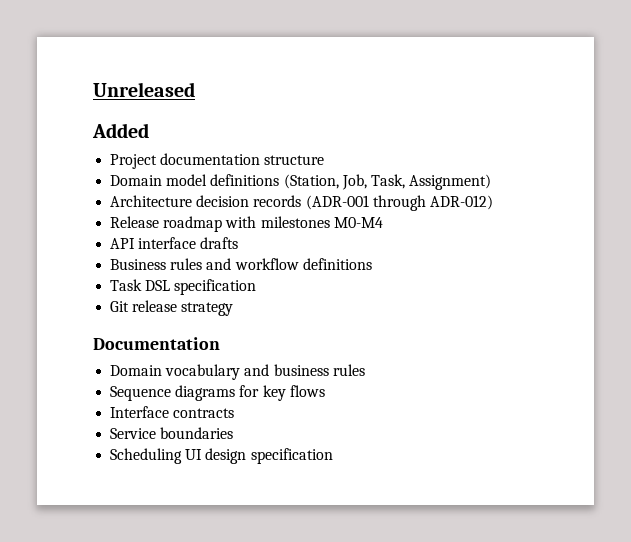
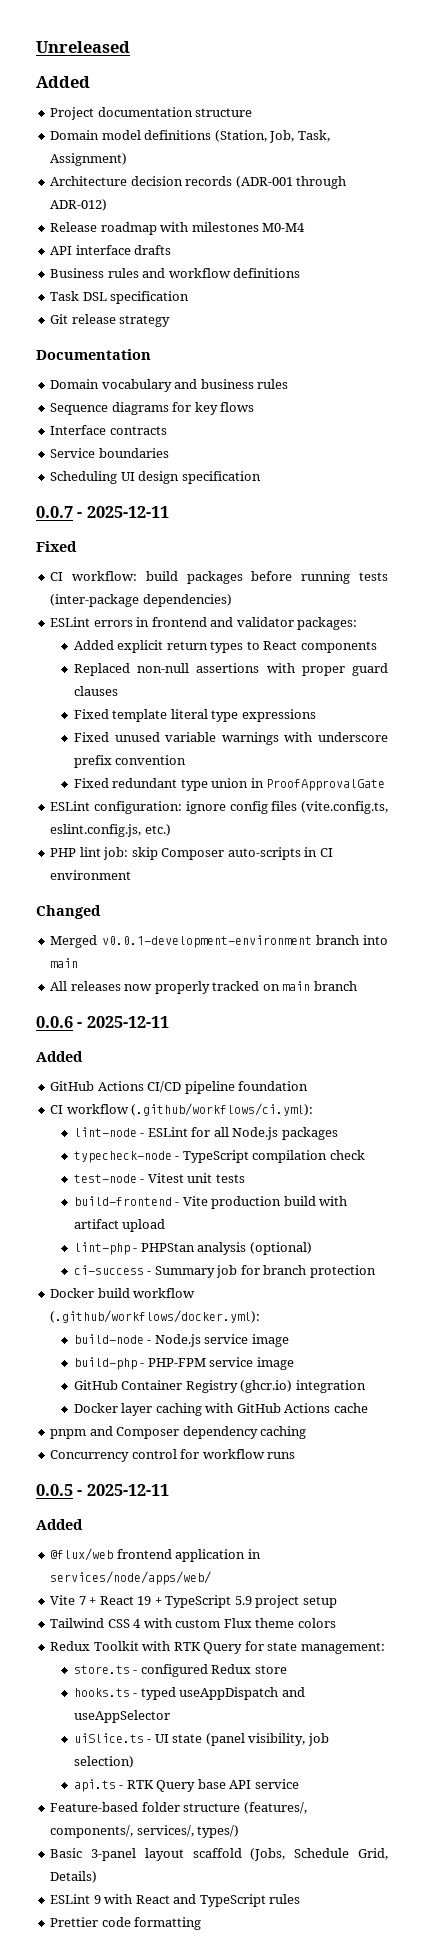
(333, 456) none -> [36,506,169,518] [36,541,77,552] [50,571,388,584] [50,594,232,607] [50,617,358,630] [73,640,377,653] [73,663,388,676] [73,686,118,696] [73,709,316,722] [73,732,388,745] [73,755,187,768] [73,778,386,791] [50,801,388,814] [50,824,171,837] [50,847,333,860] [50,870,132,880] [36,905,101,919] [50,935,388,948] [50,958,79,968] [50,981,357,994] [36,1016,169,1028] [36,1051,83,1062] [50,1081,309,1094] [50,1103,314,1116] [73,1127,338,1140] [73,1150,365,1163] [73,1173,245,1183] [73,1196,348,1209] [73,1219,166,1232] [73,1242,312,1255] [73,1265,376,1278] [50,1288,196,1298] [50,1310,261,1323] [73,1334,289,1347] [73,1357,294,1370] [73,1380,366,1393] [73,1403,368,1416] [50,1426,307,1439] [50,1449,296,1462] [36,1484,169,1496] [36,1519,83,1530] [50,1548,261,1562] [50,1571,212,1585] [50,1595,337,1608] [50,1618,336,1628] [50,1641,385,1654] [73,1664,287,1677] [73,1687,305,1700] [73,1710,170,1723] [73,1733,329,1746] [73,1756,134,1768] [73,1779,299,1792] [50,1802,307,1814] [50,1825,240,1838] [50,1848,388,1861] [50,1871,98,1883] [50,1894,301,1907] [50,1917,202,1930] // 0.0.7 - 2025-12-11 // Fixed // CI workflow: build packages before running tests (inter-package dependencies) // ESLint errors in frontend and validator packages: // Added explicit return types to React components // Replaced non-null assertions with proper guard clauses // Fixed template literal type expressions // Fixed unused variable warnings with underscore prefix convention // Fixed redundant type union in ProofApprovalGate // ESLint configuration: ignore config files (vite.config.ts, eslint.config.js, etc.) // PHP lint job: skip Composer auto-scripts in CI environment // Changed // Merged v0.0.1-development-environment branch into main // All releases now properly tracked on main branch // 0.0.6 - 2025-12-11 // Added // GitHub Actions CI/CD pipeline foundation // CI workflow (.github/workflows/ci.yml): // lint-node - ESLint for all Node.js packages // typecheck-node - TypeScript compilation check // test-node - Vitest unit tests // build-frontend - Vite production build with artifact upload // lint-php - PHPStan analysis (optional) // ci-success - Summary job for branch protection // Docker build workflow (.github/workflows/docker.yml): // build-node - Node.js service image // build-php - PHP-FPM service image // GitHub Container Registry (ghcr.io) integration // Docker layer caching with GitHub Actions cache // pnpm and Composer dependency caching // Concurrency control for workflow runs // 0.0.5 - 2025-12-11 // Added // @flux/web frontend application in services/node/apps/web/ // Vite 7 + React 19 + TypeScript 5.9 project setup // Tailwind CSS 4 with custom Flux theme colors // Redux Toolkit with RTK Query for state management: // store.ts - configured Redux store // hooks.ts - typed useAppDispatch and useAppSelector // uiSlice.ts - UI state (panel visibility, job selection) // api.ts - RTK Query base API service // Feature-based folder structure (features/, components/, services/, types/) // Basic 3-panel layout scaffold (Jobs, Schedule Grid, Details) // ESLint 9 with React and TypeScript rules // Prettier code formatting

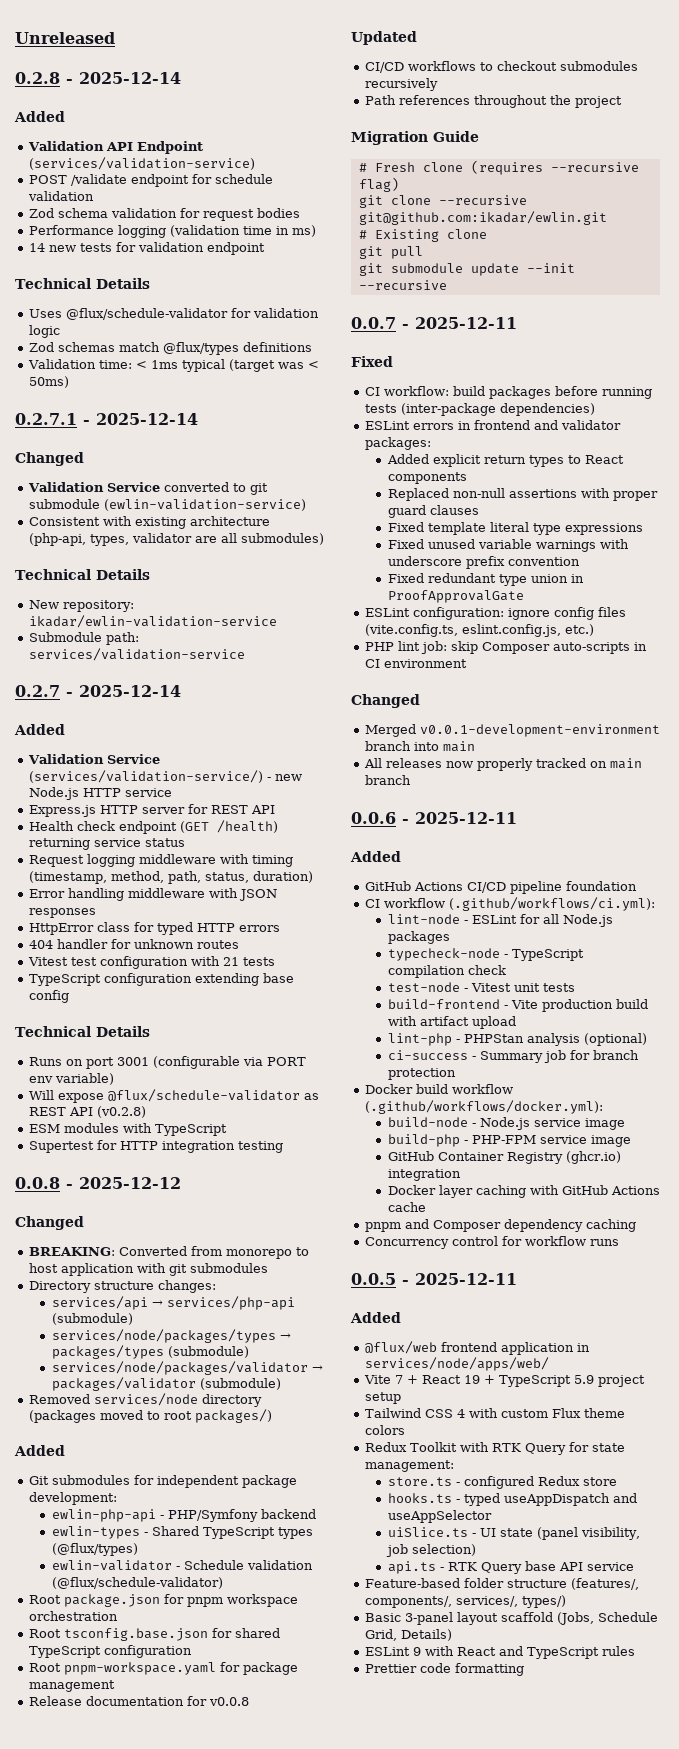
[36,76,90,88] [50,107,253,120] [50,130,330,143] [50,153,128,166] [50,176,347,189] [50,199,108,211] [50,222,306,235] [50,245,172,255] [50,268,301,278] [50,291,190,304] [50,314,171,327] [36,349,151,360] [50,379,289,392] [50,402,255,415] [50,425,167,435] [50,448,169,458] [50,471,261,484] Added // Project documentation structure // Domain model definitions (Station, Job, Task, Assignment) // Architecture decision records (ADR-001 through ADR-012) // Release roadmap with milestones M0-M4 // API interface drafts // Business rules and workflow definitions // Task DSL specification // Git release strategy // Documentation // Domain vocabulary and business rules // Sequence diagrams for key flows // Interface contracts // Service boundaries // Scheduling UI design specification -> [15,72,181,84] [14,111,65,122] [27,141,203,154] [28,157,255,170] [28,174,273,187] [27,191,94,201] [28,208,300,221] [28,225,316,238] [28,242,265,255] [15,278,150,289] [28,308,319,320] [28,325,60,338] [28,342,312,355] [27,359,319,372] [28,376,69,388] [15,413,198,425] [15,452,84,466] [27,482,268,495] [28,499,306,511] [28,516,270,529] [28,533,324,546] [15,569,150,580] [28,600,134,612] [28,615,277,628] [28,632,139,645] [28,648,245,661] [15,685,181,697] [14,724,65,735] [27,754,160,764] [28,770,302,783] [28,787,172,800] [28,804,275,817] [28,820,278,834] [28,838,185,850] [28,854,293,867] [28,871,313,884] [28,888,277,901] [28,908,96,918] [28,922,280,935] [28,939,239,949] [27,956,275,969] [28,973,294,986] [28,990,69,1003] [15,1026,150,1037] [28,1056,306,1069] [28,1073,114,1085] [28,1089,319,1103] [28,1106,146,1118] [28,1123,227,1136] [28,1140,283,1153] [15,1177,181,1189] [15,1216,84,1230] [28,1246,309,1259] [28,1263,268,1276] [28,1280,216,1293] [51,1296,295,1310] [51,1313,133,1325] [51,1329,291,1343] [51,1345,249,1359] [51,1361,323,1375] [51,1377,281,1391] [28,1393,262,1407] [28,1409,272,1423] [14,1445,65,1456] [28,1475,297,1488] [28,1492,117,1505] [51,1509,316,1522] [51,1526,313,1539] [51,1543,138,1556] [51,1560,313,1571] [51,1577,223,1589] [28,1594,298,1607] [28,1611,118,1621] [28,1628,280,1641] [28,1645,192,1658] [28,1662,298,1675] [28,1680,115,1692] [28,1696,249,1706] [351,31,417,45] [364,61,638,73] [364,78,438,91] [364,95,622,108] [351,131,479,145] [358,160,639,175] [358,177,399,192] [358,195,527,208] [358,211,607,225] [358,229,487,242] [358,246,423,259] [358,263,575,276] [358,280,447,290] 0.2.8 - 2025-12-14 // Added // Validation API Endpoint (services/validation-service) // POST /validate endpoint for schedule validation // Zod schema validation for request bodies // Performance logging (validation time in ms) // 14 new tests for validation endpoint // Technical Details // Uses @flux/schedule-validator for validation logic // Zod schemas match @flux/types definitions // Validation time: < 1ms typical (target was < 50ms) // 0.2.7.1 - 2025-12-14 // Changed // Validation Service converted to git submodule (ewlin-validation-service) // Consistent with existing architecture (php-api, types, validator are all submodules) // Technical Details // New repository: ikadar/ewlin-validation-service // Submodule path: services/validation-service // 0.2.7 - 2025-12-14 // Added // Validation Service (services/validation-service/) - new Node.js HTTP service // Express.js HTTP server for REST API // Health check endpoint (GET /health) returning service status // Request logging middleware with timing (timestamp, method, path, status, duration) // Error handling middleware with JSON responses // HttpError class for typed HTTP errors // 404 handler for unknown routes // Vitest test configuration with 21 tests // TypeScript configuration extending base config // Technical Details // Runs on port 3001 (configurable via PORT env variable) // Will expose @flux/schedule-validator as REST API (v0.2.8) // ESM modules with TypeScript // Supertest for HTTP integration testing // 0.0.8 - 2025-12-12 // Changed // BREAKING: Converted from monorepo to host application with git submodules // Directory structure changes: // services/api → services/php-api (submodule) // services/node/packages/types → packages/types (submodule) // services/node/packages/validator → packages/validator (submodule) // Removed services/node directory (packages moved to root packages/) // Added // Git submodules for independent package development: // ewlin-php-api - PHP/Symfony backend // ewlin-types - Shared TypeScript types (@flux/types) // ewlin-validator - Schedule validation (@flux/schedule-validator) // Root package.json for pnpm workspace orchestration // Root tsconfig.base.json for shared TypeScript configuration // Root pnpm-workspace.yaml for package management // Release documentation for v0.0.8 // Updated // CI/CD workflows to checkout submodules recursively // Path references throughout the project // Migration Guide // # Fresh clone (requires --recursive flag) // git clone --recursive git@github.com:ikadar/ewlin.git // # Existing clone // git pull // git submodule update --init --recursive

